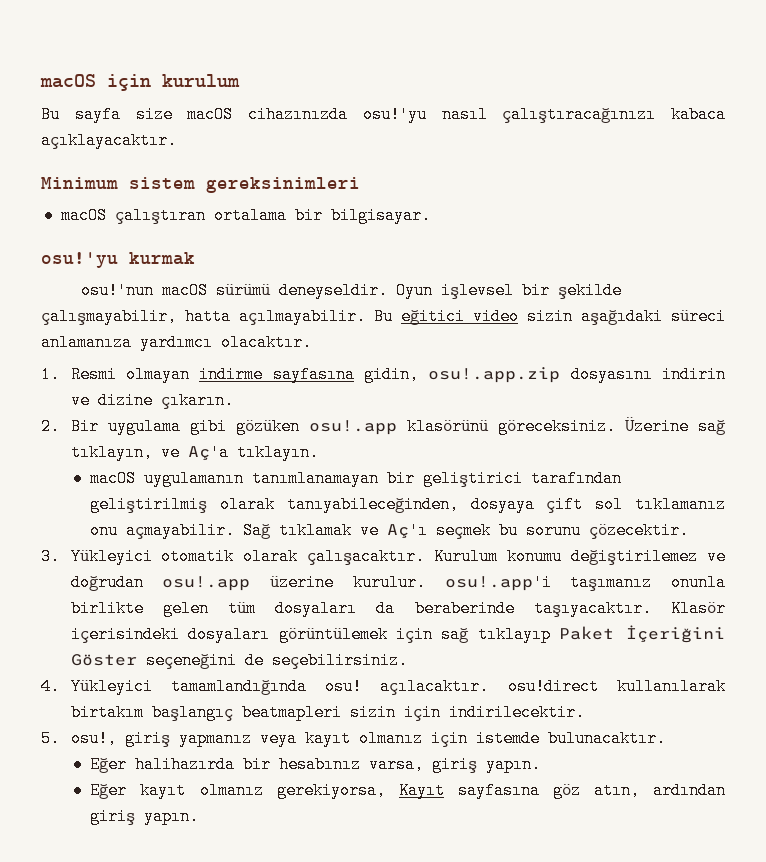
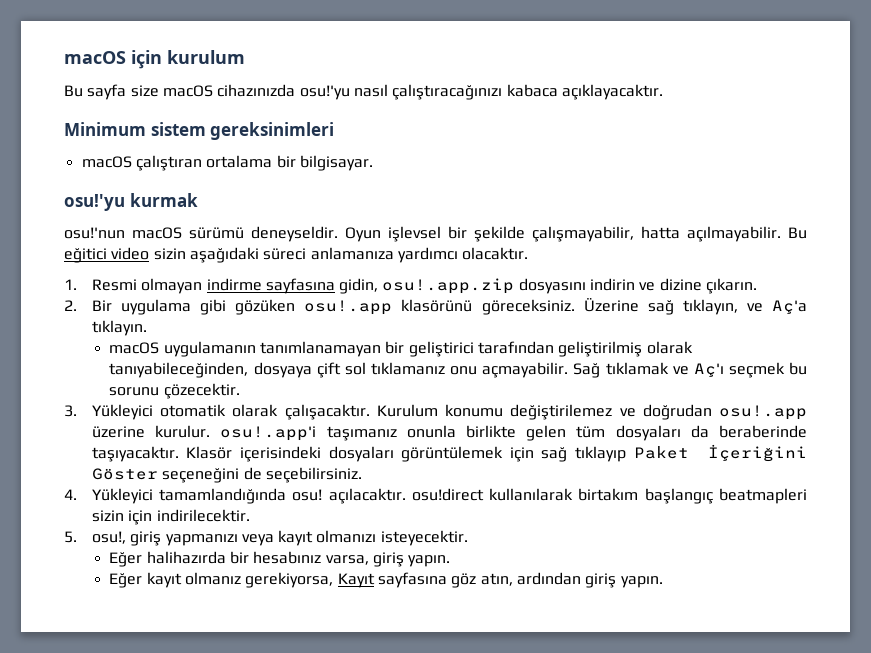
[178,730,252,747] yapmanız -> [165,534,238,546] yapmanızı
[358,730,666,747] olmanız için istemde bulunacaktır. -> [316,530,468,546] olmanızı isteyecektir.

